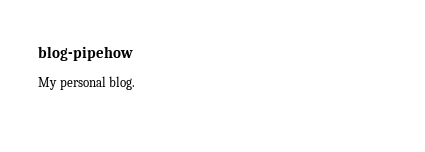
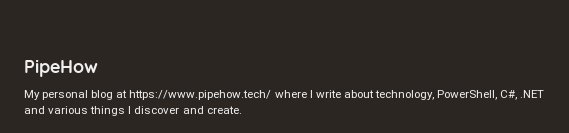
[38,46,133,61] blog-pipehow -> [24,59,98,77] PipeHow
[109,76,136,90] blog. -> [91,90,545,100] [24,106,242,116] blog at https://www.pipehow.tech/ where I write about technology, PowerShell, C#, .NET and various things I discover and create.

